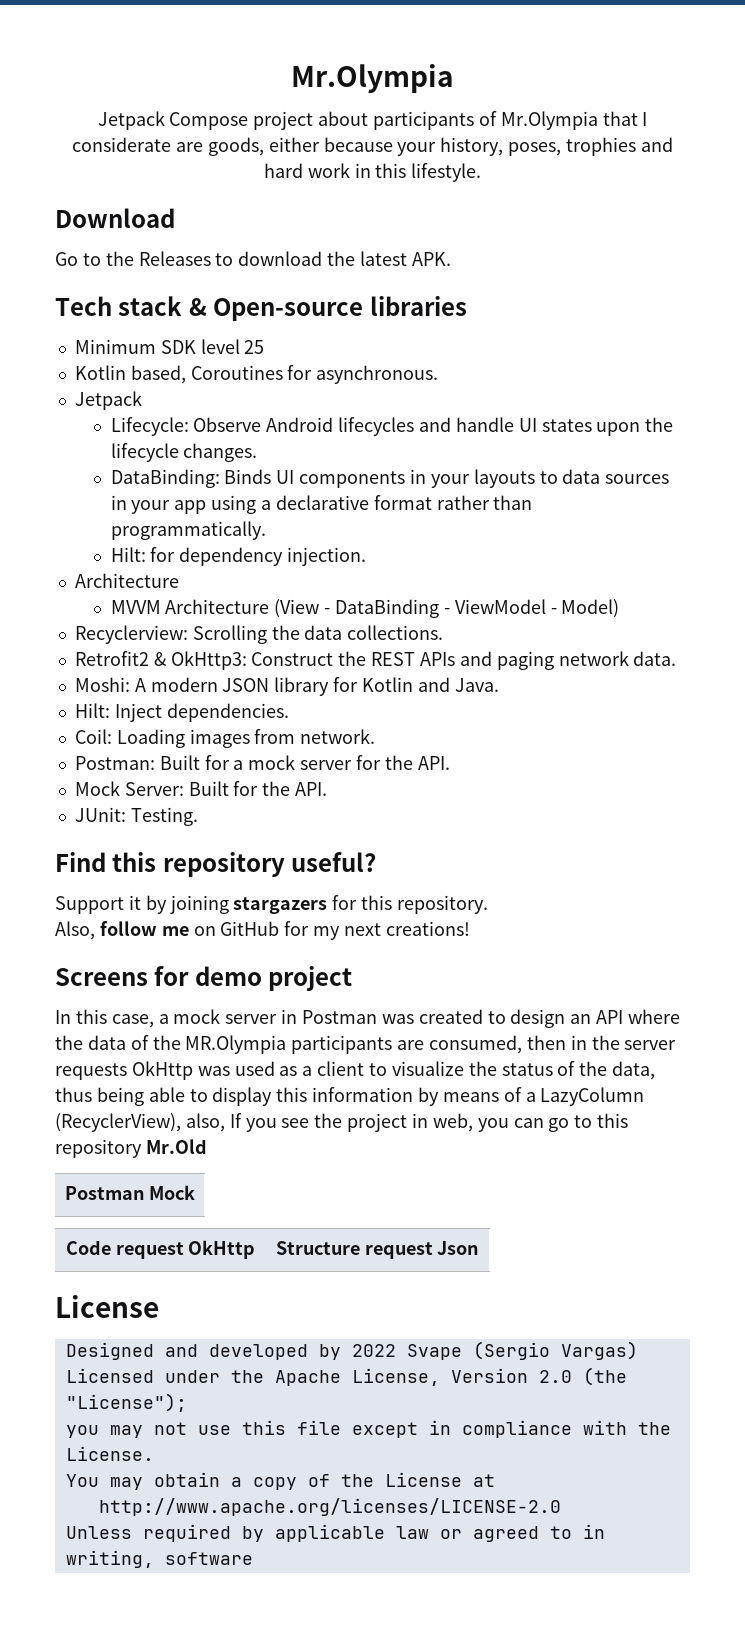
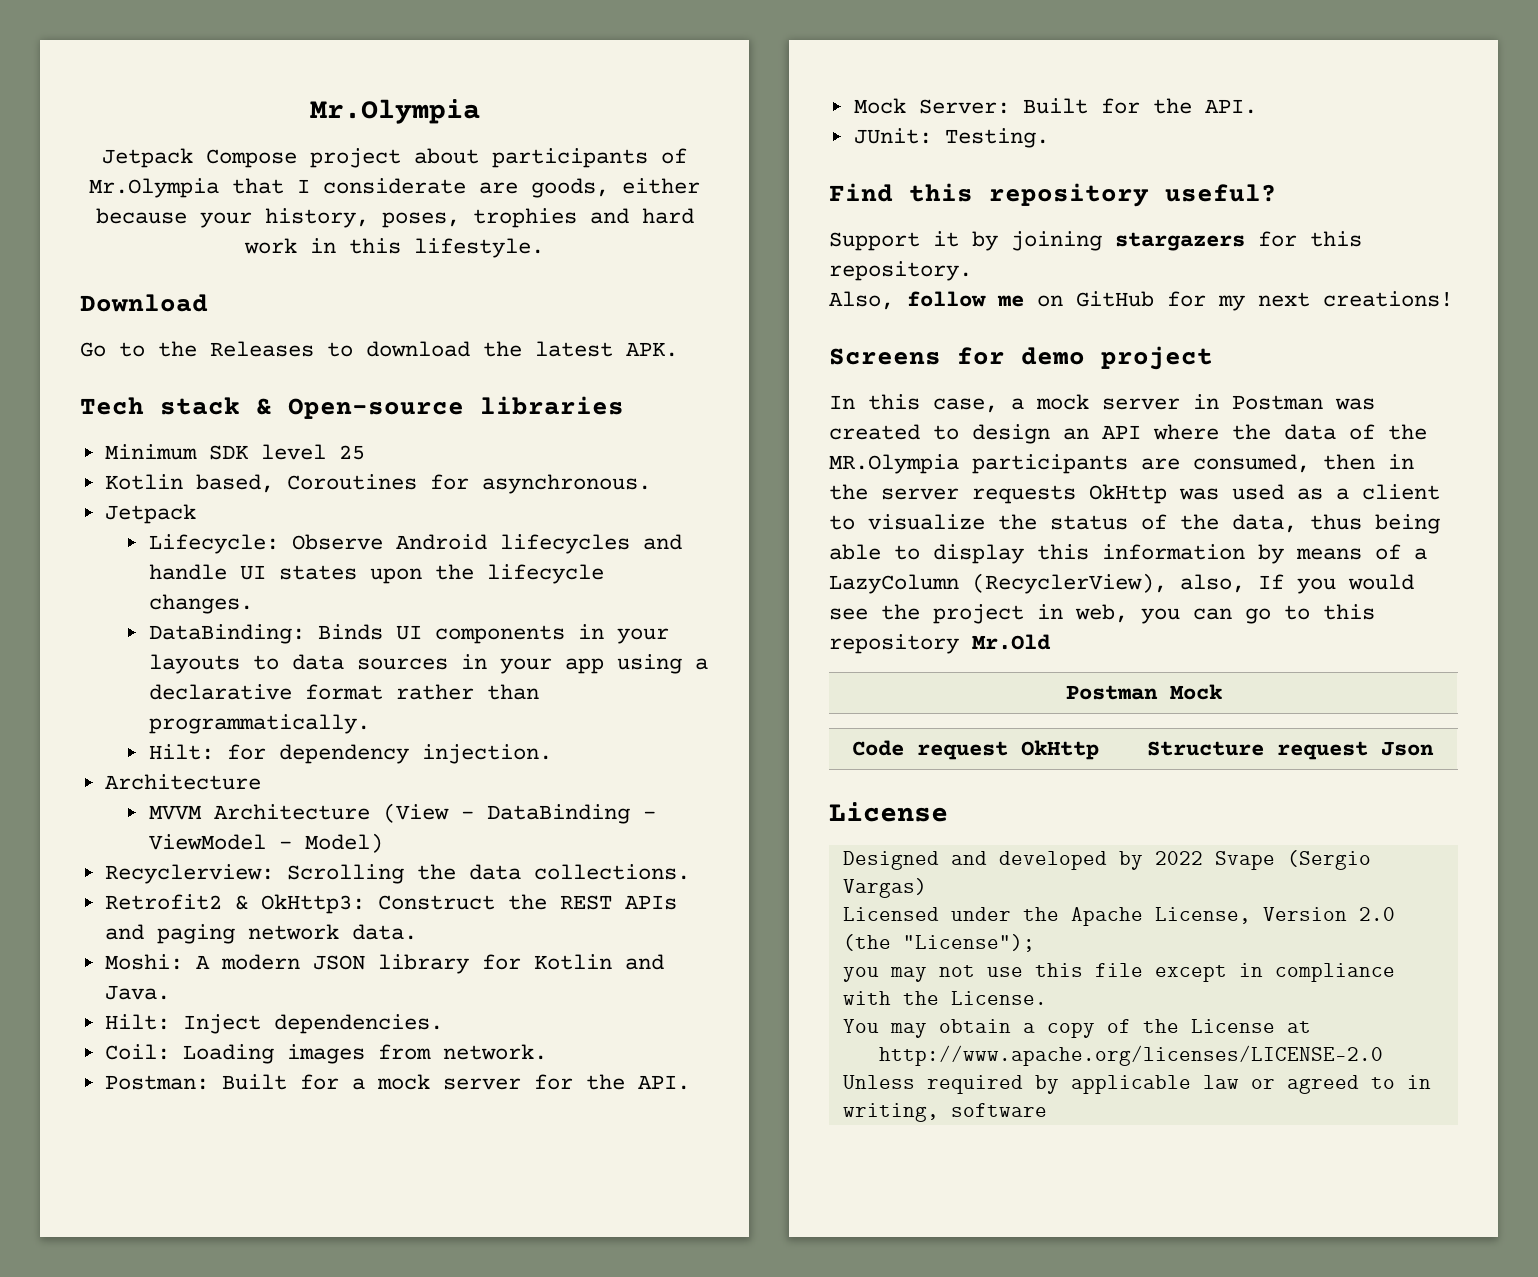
(277, 1125) none -> [1348,574,1414,590] would

